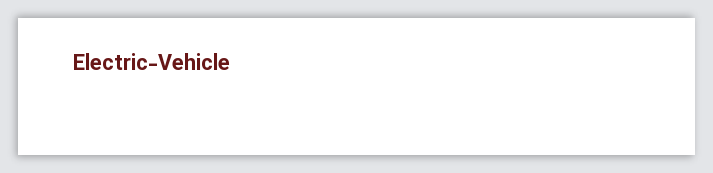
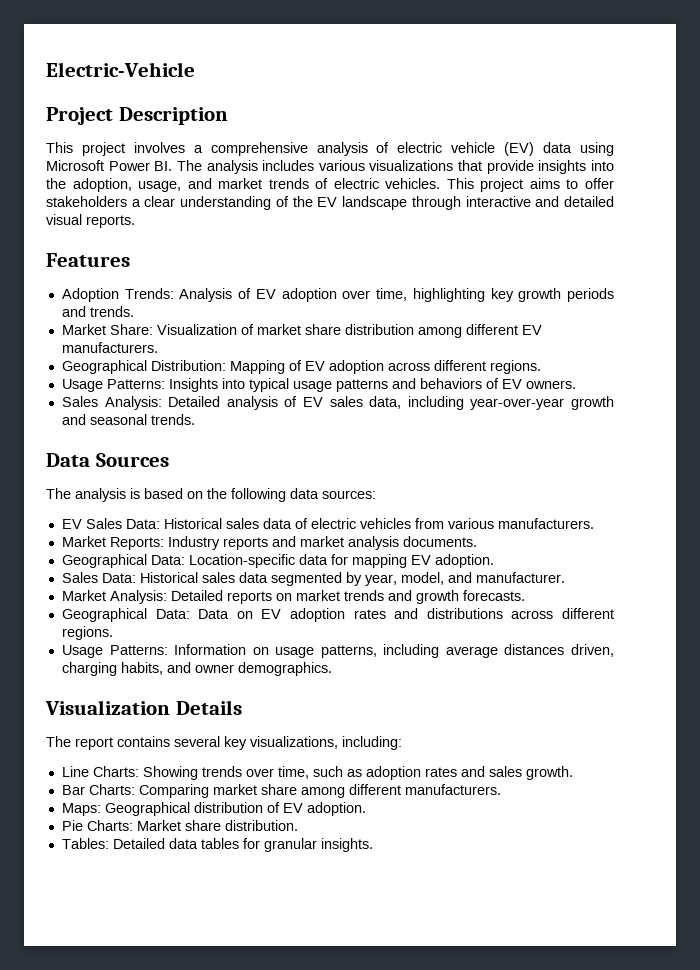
(230, 61) none -> [46,107,228,125] [46,142,615,156] [46,160,614,174] [46,178,615,192] [46,196,615,210] [46,214,135,228] [46,253,130,267] [61,288,614,302] [61,306,134,317] [61,324,542,338] [61,342,158,353] [61,360,541,374] [61,378,576,392] [61,396,614,410] [61,414,195,425] [46,453,169,467] [46,488,376,502] [61,518,594,529] [61,536,477,550] [61,554,494,568] [61,572,565,586] [61,590,525,604] [61,608,614,622] [61,626,113,640] [61,644,615,658] [61,662,332,676] [45,700,242,715] [46,736,402,750] [61,766,573,780] [61,784,501,798] [61,802,366,816] [61,820,298,831] [61,838,373,852] // Project Description // This project involves a comprehensive analysis of electric vehicle (EV) data using Microsoft Power BI. The analysis includes various visualizations that provide insights into the adoption, usage, and market trends of electric vehicles. This project aims to offer stakeholders a clear understanding of the EV landscape through interactive and detailed visual reports. // Features // Adoption Trends: Analysis of EV adoption over time, highlighting key growth periods and trends. // Market Share: Visualization of market share distribution among different EV manufacturers. // Geographical Distribution: Mapping of EV adoption across different regions. // Usage Patterns: Insights into typical usage patterns and behaviors of EV owners. // Sales Analysis: Detailed analysis of EV sales data, including year-over-year growth and seasonal trends. // Data Sources // The analysis is based on the following data sources: // EV Sales Data: Historical sales data of electric vehicles from various manufacturers. // Market Reports: Industry reports and market analysis documents. // Geographical Data: Location-specific data for mapping EV adoption. // Sales Data: Historical sales data segmented by year, model, and manufacturer. // Market Analysis: Detailed reports on market trends and growth forecasts. // Geographical Data: Data on EV adoption rates and distributions across different regions. // Usage Patterns: Information on usage patterns, including average distances driven, charging habits, and owner demographics. // Visualization Details // The report contains several key visualizations, including: // Line Charts: Showing trends over time, such as adoption rates and sales growth. // Bar Charts: Comparing market share among different manufacturers. // Maps: Geographical distribution of EV adoption. // Pie Charts: Market share distribution. // Tables: Detailed data tables for granular insights.

